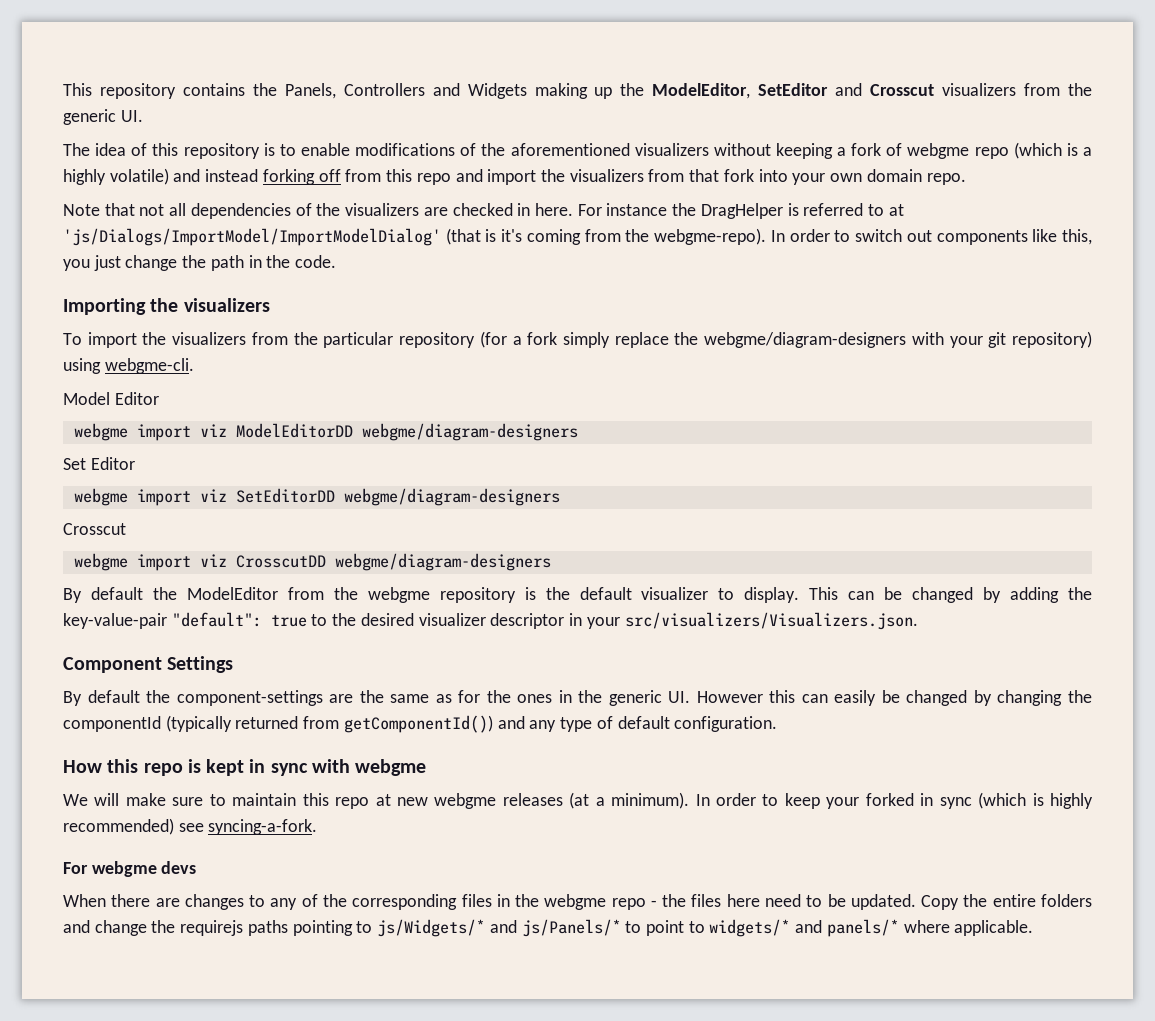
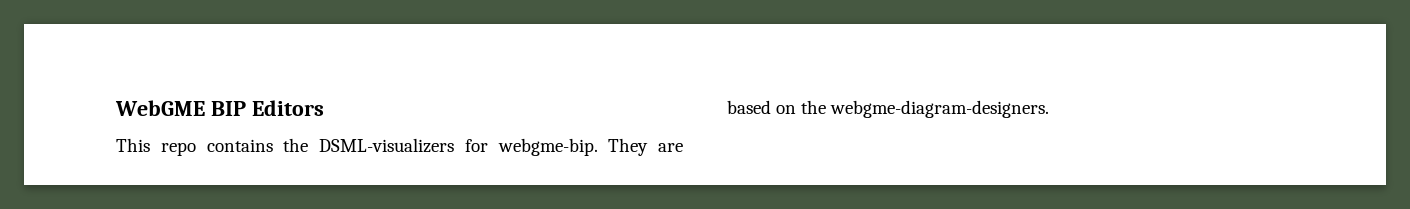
[63,83,1093,99] [63,109,143,125] [63,142,1092,159] [63,168,966,185] [63,203,904,219] [63,228,1093,246] [63,255,337,271] [63,298,270,315] [63,331,1092,348] [63,358,194,374] [63,392,159,405] [73,423,578,441] [63,457,135,470] [73,488,560,506] [63,523,126,535] [73,553,551,571] [63,587,1093,603] [63,612,918,630] [63,656,234,673] [63,690,1092,706] [63,715,778,733] [63,759,427,776] [63,792,1094,809] [63,818,318,835] [63,861,197,877] [63,894,1092,910] [63,919,1034,937] This repository contains the Panels, Controllers and Widgets making up the ModelEditor, SetEditor and Crosscut visualizers from the generic UI. // The idea of this repository is to enable modifications of the aforementioned visualizers without keeping a fork of webgme repo (which is a highly volatile) and instead forking off from this repo and import the visualizers from that fork into your own domain repo. // Note that not all dependencies of the visualizers are checked in here. For instance the DragHelper is referred to at 'js/Dialogs/ImportModel/ImportModelDialog' (that is it's coming from the webgme-repo). In order to switch out components like this, you just change the path in the code. // Importing the visualizers // To import the visualizers from the particular repository (for a fork simply replace the webgme/diagram-designers with your git repository) using webgme-cli. // Model Editor // webgme import viz ModelEditorDD webgme/diagram-designers // Set Editor // webgme import viz SetEditorDD webgme/diagram-designers // Crosscut // webgme import viz CrosscutDD webgme/diagram-designers // By default the ModelEditor from the webgme repository is the default visualizer to display. This can be changed by adding the key-value-pair "default": true to the desired visualizer descriptor in your src/visualizers/Visualizers.json. // Component Settings // By default the component-settings are the same as for the ones in the generic UI. However this can easily be changed by changing the componentId (typically returned from getComponentId()) and any type of default configuration. // How this repo is kept in sync with webgme // We will make sure to maintain this repo at new webgme releases (at a minimum). In order to keep your forked in sync (which is highly recommended) see syncing-a-fork. // For webgme devs // When there are changes to any of the corresponding files in the webgme repo - the files here need to be updated. Copy the entire folders and change the requirejs paths pointing to js/Widgets/* and js/Panels/* to point to widgets/* and panels/* where applicable. -> [115,100,324,116] [116,138,683,156] [727,100,1050,118] WebGME BIP Editors // This repo contains the DSML-visualizers for webgme-bip. They are based on the webgme-diagram-designers.

